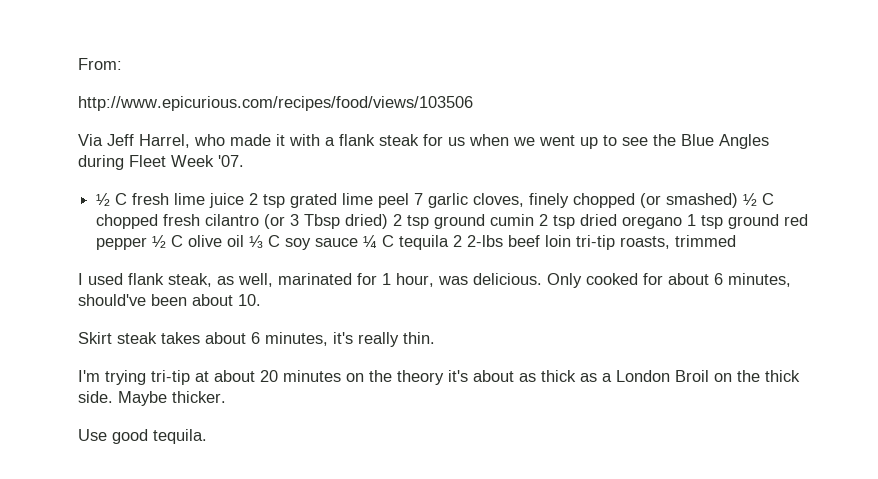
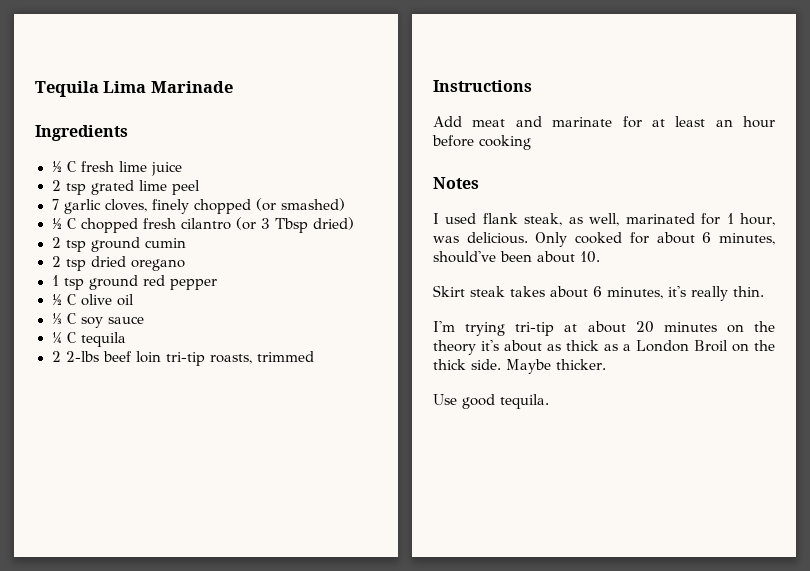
[78,58,122,70] [78,96,473,111] [78,134,769,149] [78,155,244,170] From: // http://www.epicurious.com/recipes/food/views/103506 // Via Jeff Harrel, who made it with a flank steak for us when we went up to see the Blue Angles during Fleet Week '07. -> [35,81,233,97] [35,125,128,141] Tequila Lima Marinade // Ingredients
(245, 200) none -> (182, 169) //
(410, 200) none -> (200, 187) //
(739, 200) none -> (345, 204) //
(389, 221) none -> (354, 223) //
(535, 220) none -> (186, 243) //
(683, 222) none -> (185, 265) //
(148, 243) none -> (217, 284) //
(245, 241) none -> (134, 300) //
(359, 242) none -> (144, 320) //
(450, 242) none -> (126, 339) //
(737, 241) none -> [433,80,532,92] [433,116,775,128] [432,135,531,150] [433,177,479,189] // Instructions // Add meat and marinate for at least an hour before cooking // Notes

